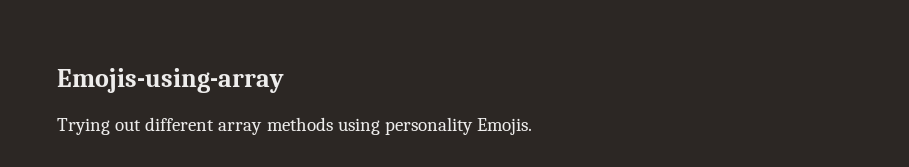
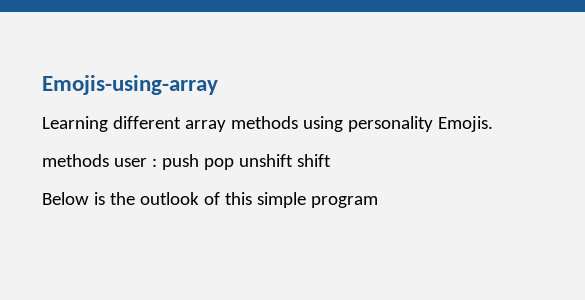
[57,118,142,135] Trying out -> [42,116,108,132] Learning
(532, 126) none -> [42,154,331,170] [42,192,378,208] // methods user : push pop unshift shift // Below is the outlook of this simple program

